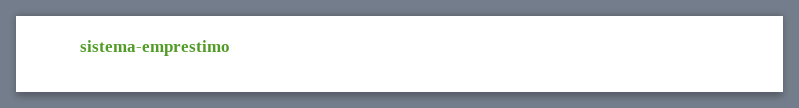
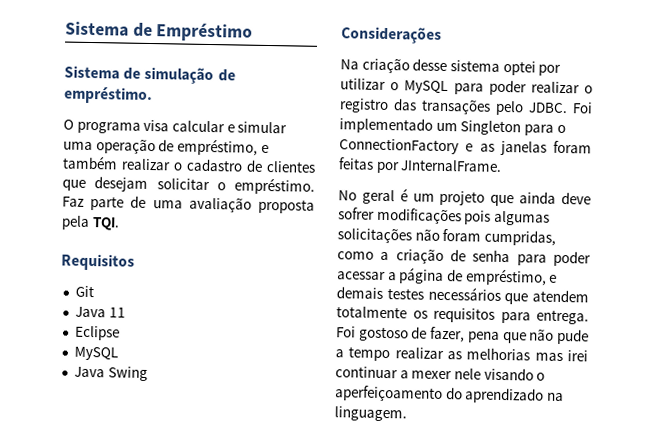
[80,40,230,56] sistema-emprestimo -> [65,21,254,42] [64,65,236,85] [64,86,153,105] [63,119,288,134] [63,138,269,156] [62,155,316,173] [62,176,315,195] [62,195,315,214] [61,215,120,231] [61,253,135,271] [74,285,94,298] [74,306,126,318] [74,325,120,341] [73,346,118,361] [73,366,148,381] [341,26,442,44] [340,58,562,76] [340,78,593,96] [339,98,593,116] [339,117,566,136] [339,138,592,156] [338,157,503,174] [338,188,591,207] [338,207,550,226] [337,228,556,246] [337,249,591,267] [337,267,558,286] [336,286,589,305] [336,306,589,325] [336,326,589,345] [335,346,588,362] [335,366,546,381] [335,385,564,404] [334,406,407,422] Sistema de Empréstimo // Sistema de simulação de empréstimo. // O programa visa calcular e simular uma operação de empréstimo, e também realizar o cadastro de clientes que desejam solicitar o empréstimo. Faz parte de uma avaliação proposta pela TQI. // Requisitos // Git // Java 11 // Eclipse // MySQL // Java Swing // Considerações // Na criação desse sistema optei por utilizar o MySQL para poder realizar o registro das transações pelo JDBC. Foi implementado um Singleton para o ConnectionFactory e as janelas foram feitas por JInternalFrame. // No geral é um projeto que ainda deve sofrer modificações pois algumas solicitações não foram cumpridas, como a criação de senha para poder acessar a página de empréstimo, e demais testes necessários que atendem totalmente os requisitos para entrega. Foi gostoso de fazer, pena que não pude a tempo realizar as melhorias mas irei continuar a mexer nele visando o aperfeiçoamento do aprendizado na linguagem.

